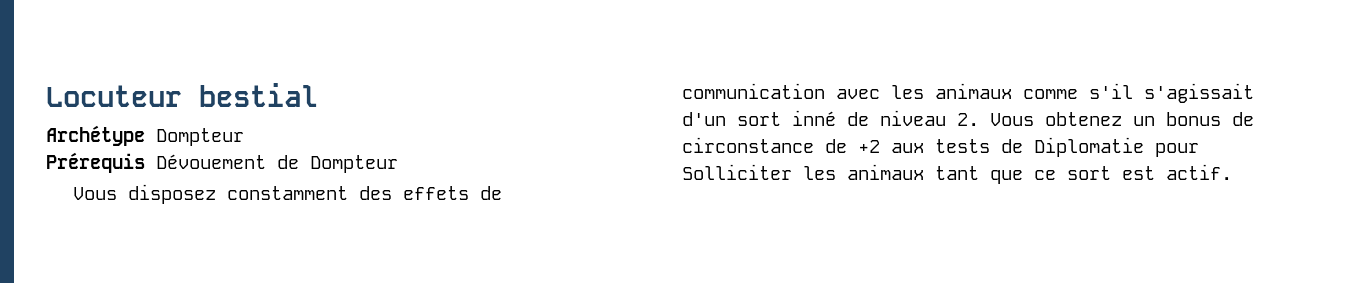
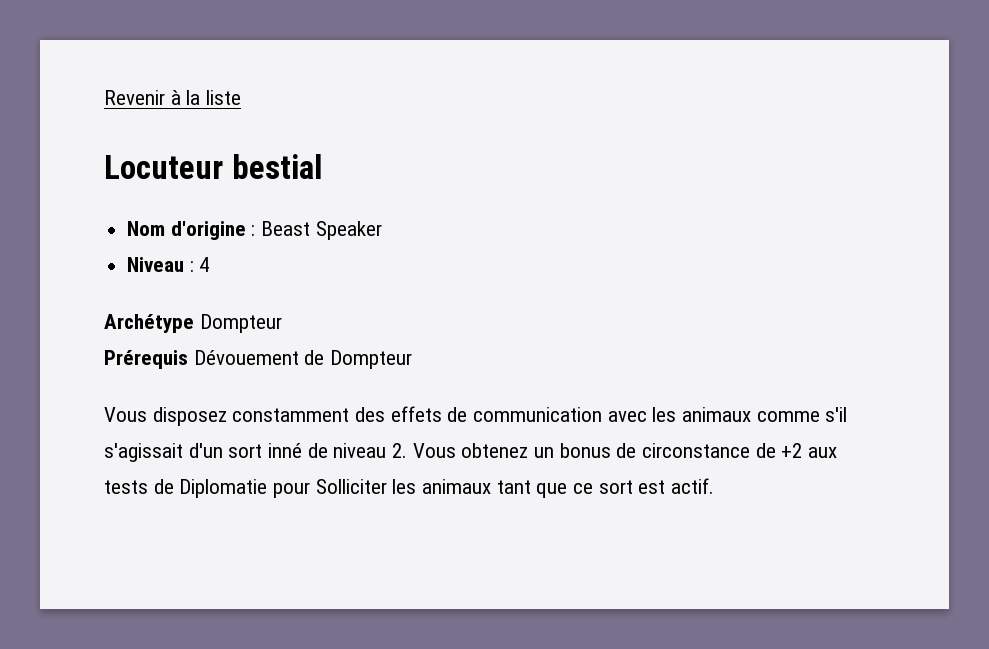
[46,83,318,107] Locuteur bestial -> [104,90,242,105] [104,154,322,179] [127,221,382,240] [127,257,210,272] Revenir à la liste // Locuteur bestial // Nom d'origine : Beast Speaker // Niveau : 4

